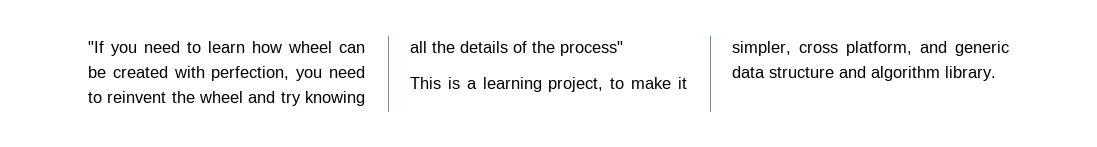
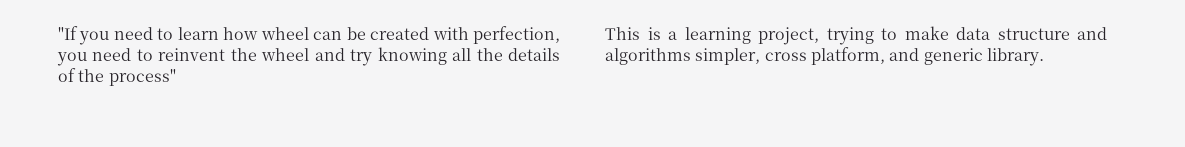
(604, 84) none -> [826,27,874,45] trying
[678,77,687,89] it -> [956,27,1107,40] [605,48,691,65] data structure and algorithms
[732,66,940,81] data structure and algorithm -> (983, 56) none

